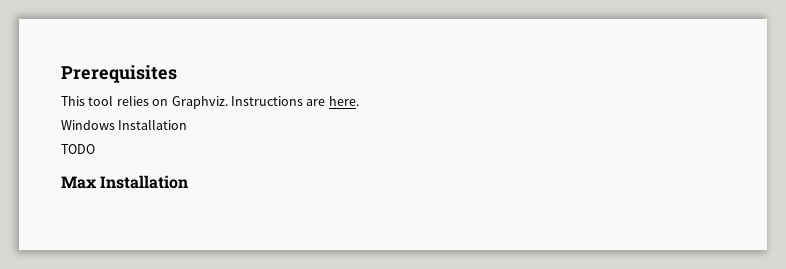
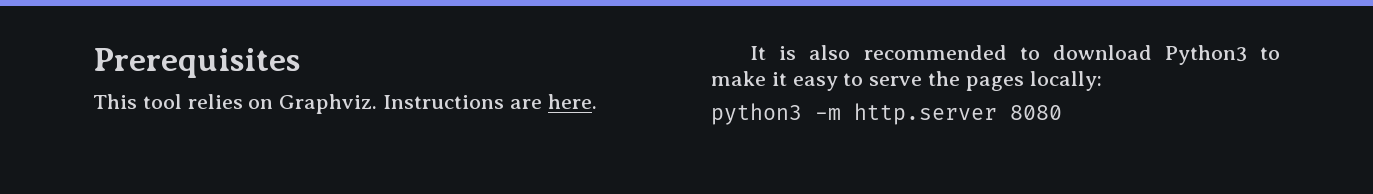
[61,119,188,130] [61,144,95,154] [61,175,189,189] Windows Installation // TODO // Max Installation -> [750,45,1280,65] [711,71,1102,91] [711,103,1062,125] It is also recommended to download Python3 to make it easy to serve the pages locally: // python3 -m http.server 8080

